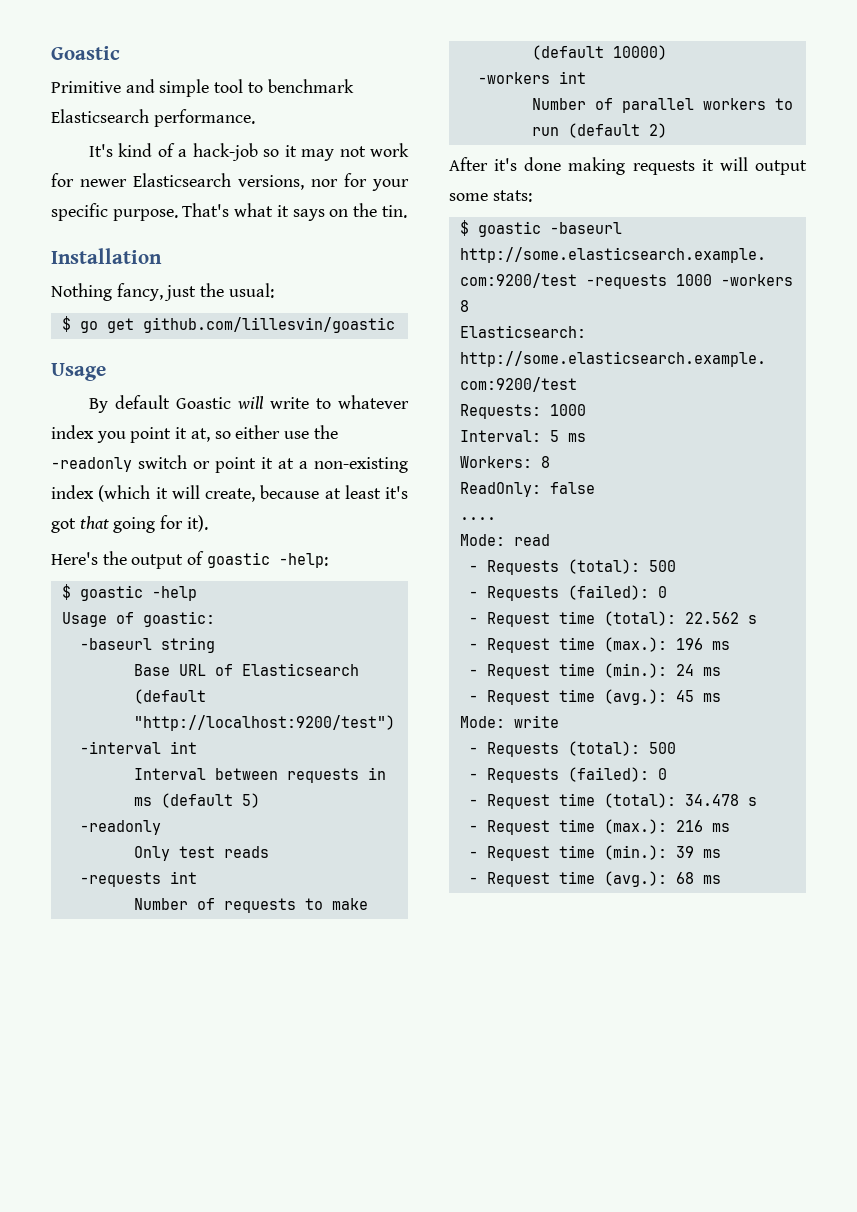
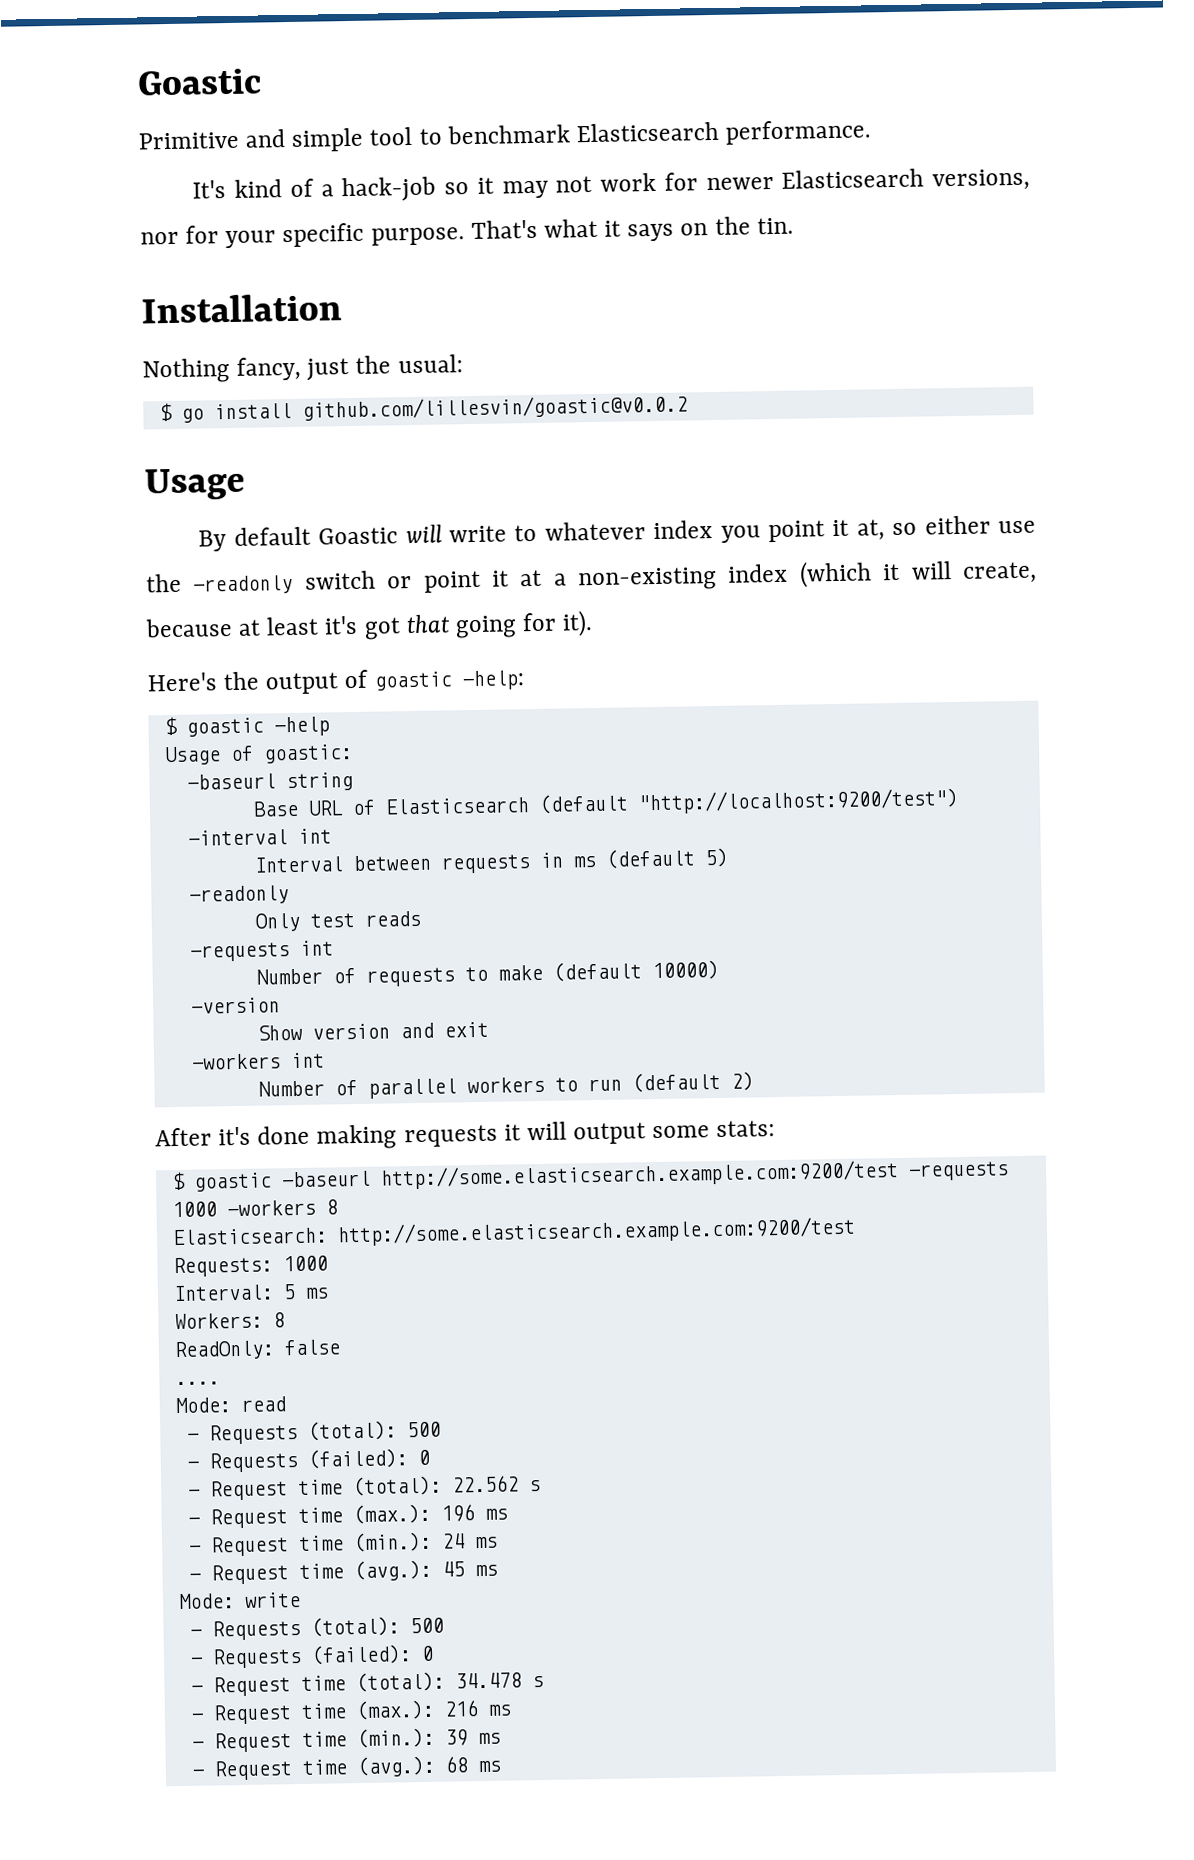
[106,317,395,333] get github.com/lillesvin/goastic -> [213,394,688,421] install github.com/lillesvin/goastic@v0.0.2
(667, 52) none -> [190,997,280,1014] [256,1021,489,1041] // -version // Show version and exit

